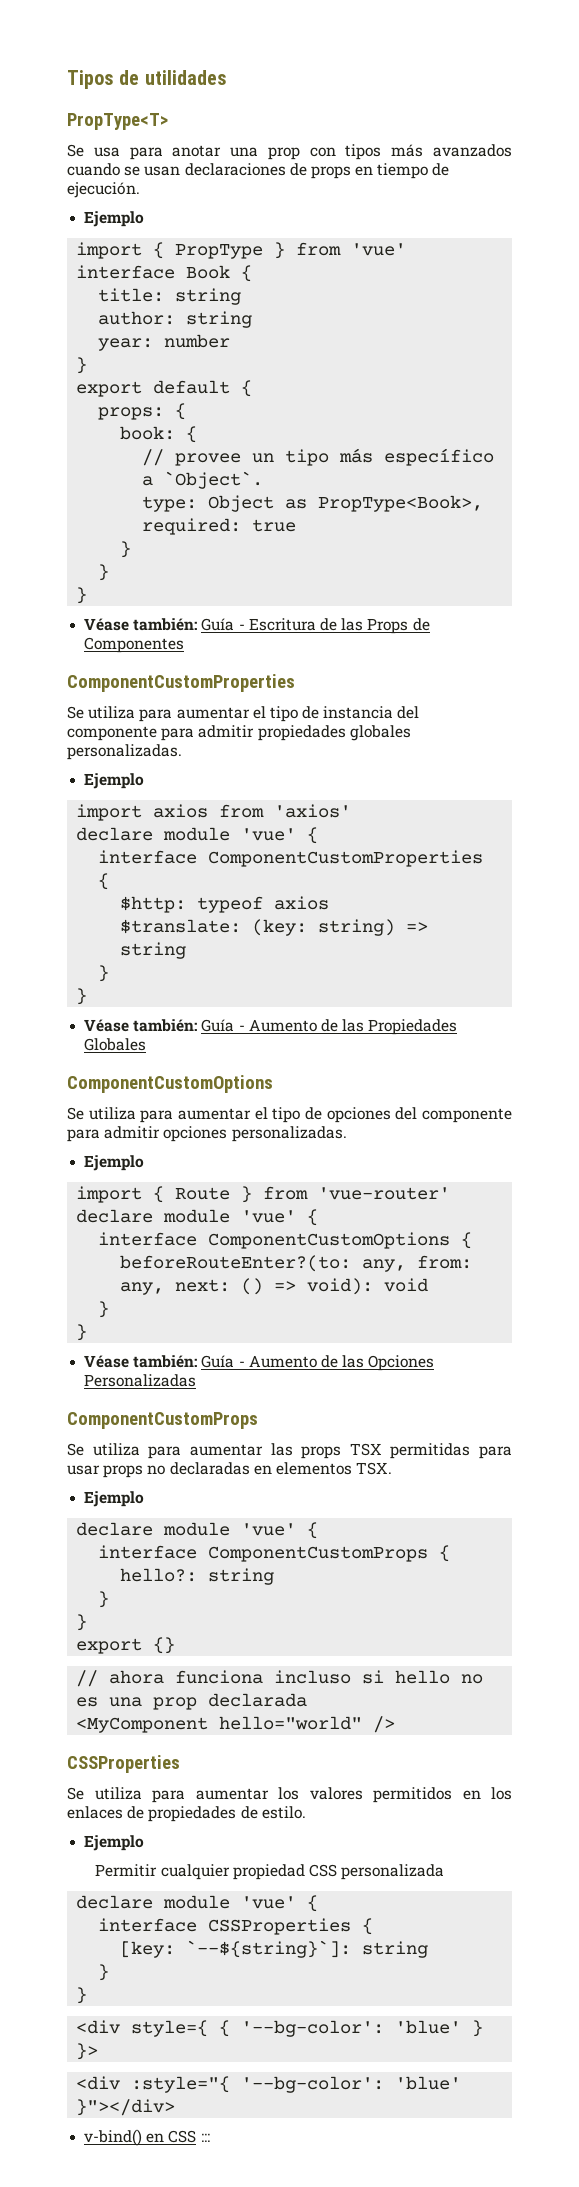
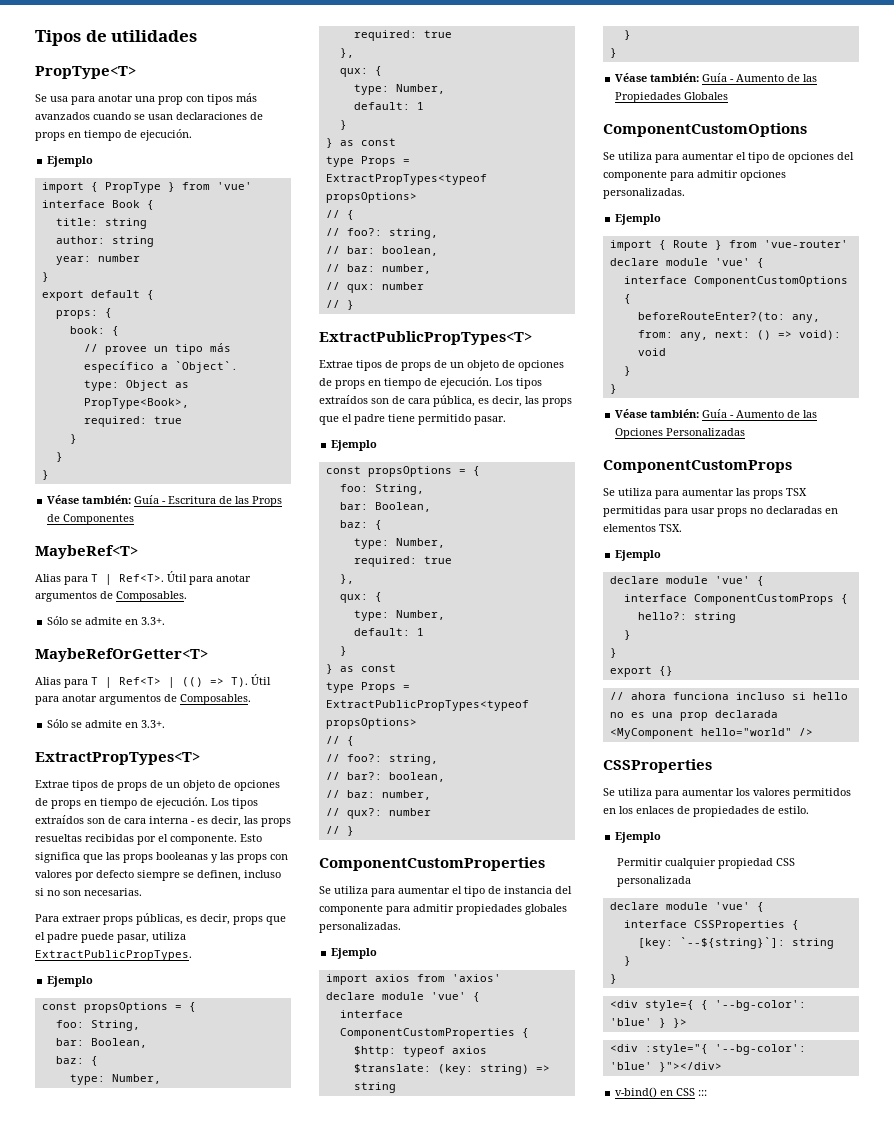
(185, 645) none -> [35,545,138,559] [35,571,251,585] [35,591,187,602] [47,616,166,625] [35,648,208,662] [35,674,271,688] [35,694,251,705] [47,719,166,728] [35,752,200,765] [35,780,280,791] [35,797,258,809] [35,815,291,827] [35,834,262,845] [35,852,288,863] [35,870,281,881] [35,888,142,896] [35,913,286,925] [35,932,186,943] [35,950,192,961] [47,976,94,987] [41,1002,196,1013] [55,1020,140,1031] [55,1038,147,1048] [55,1056,98,1066] [69,1074,161,1085] [353,30,452,41] [339,48,354,58] [339,66,382,77] [353,84,445,95] [353,102,424,110] [339,120,347,130] [325,138,396,148] [325,156,410,167] [325,174,487,185] [325,192,417,203] [325,210,354,220] [325,228,438,239] [325,246,438,256] [325,264,431,274] [325,282,424,293] [325,300,354,310] [319,331,532,345] [319,360,564,371] [319,377,542,389] [319,395,572,407] [319,414,506,425] [331,440,378,451] [325,466,480,477] [339,484,424,495] [339,502,431,512] [339,520,382,530] [353,538,445,549] [353,556,452,567] [339,574,354,584] [339,592,382,603] [353,610,445,621] [353,628,424,636] [339,646,347,656] [325,664,396,674] [325,682,410,693] [325,700,529,711] [325,718,417,729] [325,736,354,746] [325,754,438,765] [325,772,445,782] [325,790,431,800] [325,808,431,819] [325,826,354,836] // MaybeRef<T> // Alias para T | Ref<T>. Útil para anotar argumentos de Composables. // Sólo se admite en 3.3+. // MaybeRefOrGetter<T> // Alias para T | Ref<T> | (() => T). Útil para anotar argumentos de Composables. // Sólo se admite en 3.3+. // ExtractPropTypes<T> // Extrae tipos de props de un objeto de opciones de props en tiempo de ejecución. Los tipos extraídos son de cara interna - es decir, las props resueltas recibidas por el componente. Esto significa que las props booleanas y las props con valores por defecto siempre se definen, incluso si no son necesarias. // Para extraer props públicas, es decir, props que el padre puede pasar, utiliza ExtractPublicPropTypes. // Ejemplo // const propsOptions = { // foo: String, // bar: Boolean, // baz: { // type: Number, // required: true // }, // qux: { // type: Number, // default: 1 // } // } as const // type Props = ExtractPropTypes<typeof propsOptions> // // { // // foo?: string, // // bar: boolean, // // baz: number, // // qux: number // // } // ExtractPublicPropTypes<T> // Extrae tipos de props de un objeto de opciones de props en tiempo de ejecución. Los tipos extraídos son de cara pública, es decir, las props que el padre tiene permitido pasar. // Ejemplo // const propsOptions = { // foo: String, // bar: Boolean, // baz: { // type: Number, // required: true // }, // qux: { // type: Number, // default: 1 // } // } as const // type Props = ExtractPublicPropTypes<typeof propsOptions> // // { // // foo?: string, // // bar?: boolean, // // baz: number, // // qux?: number // // }

